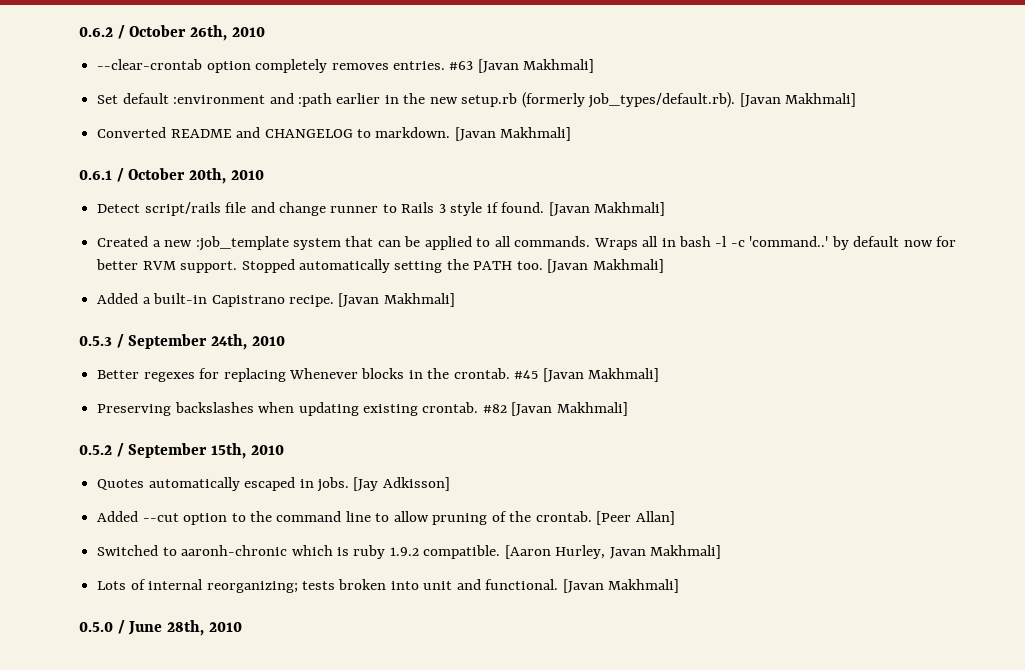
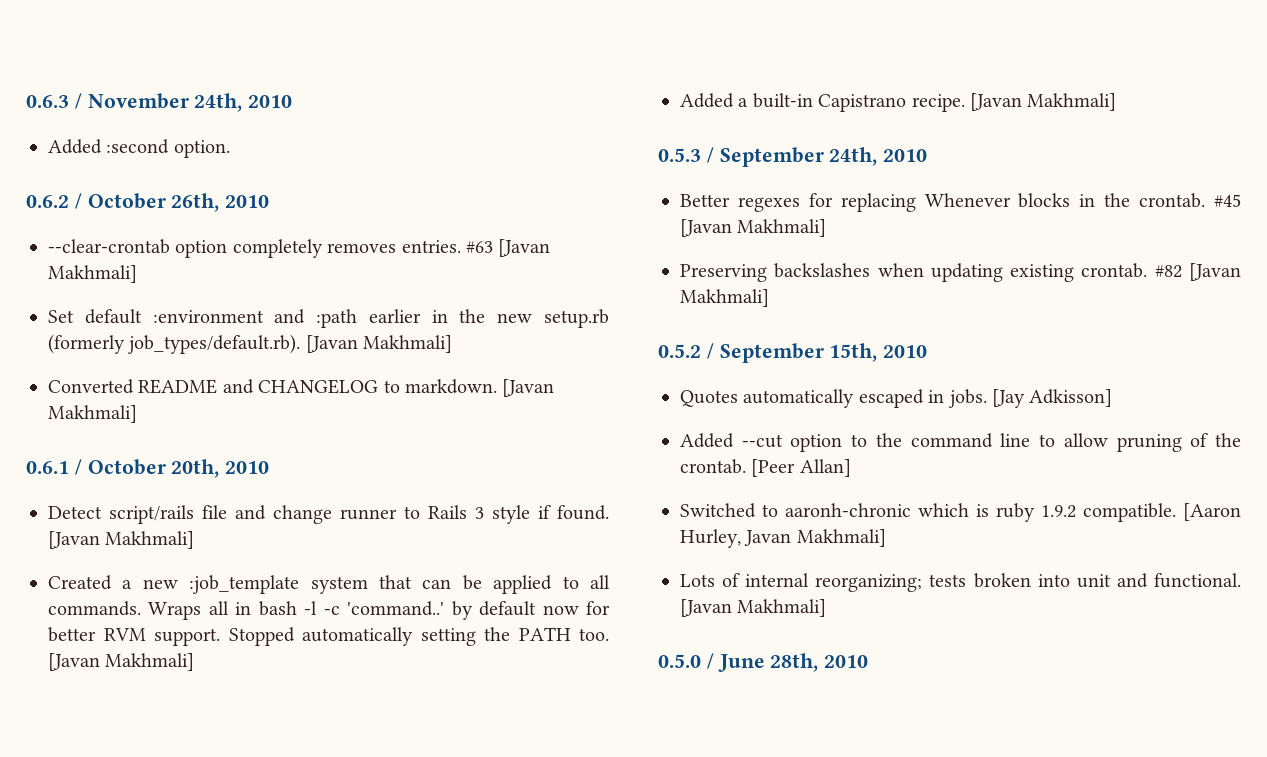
(79, 32) none -> [26,93,293,112] [48,139,230,158] 0.6.3 / November 24th, 2010 // Added :second option. //

